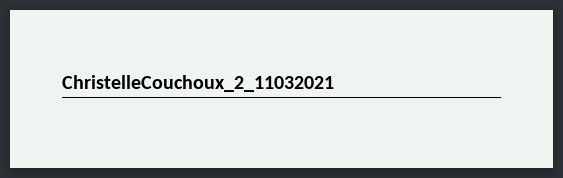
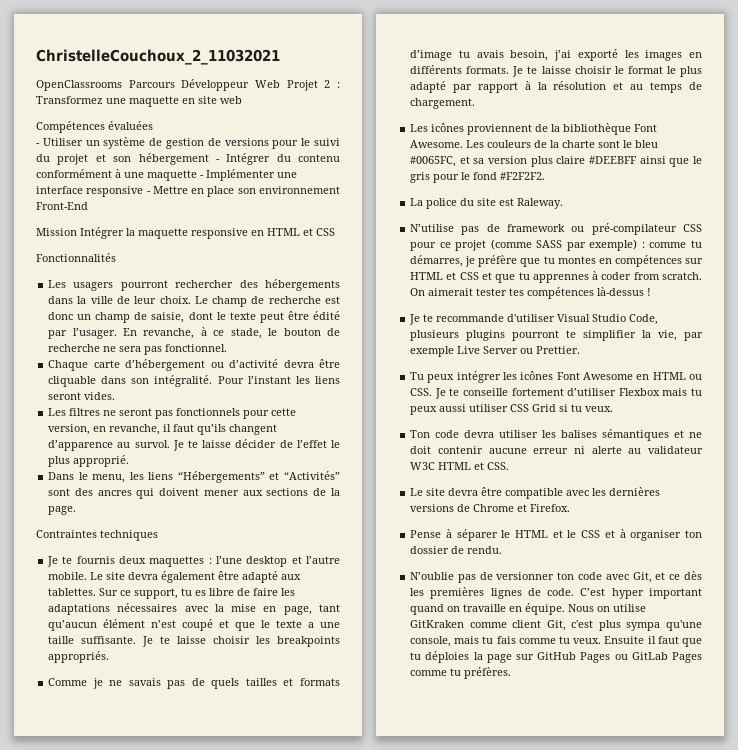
(334, 83) none -> [36,79,340,91] [36,96,242,107] [36,121,153,133] [36,137,341,149] [36,153,340,165] [36,169,297,181] [36,186,340,197] [36,202,88,210] [36,227,335,239] [36,253,116,262] [48,279,340,291] [48,296,340,307] [48,311,340,323] [48,327,341,339] [48,344,228,355] [48,359,340,371] [48,375,340,387] [48,392,116,400] [48,408,297,419] [48,424,278,435] [48,439,340,451] [48,455,130,467] [48,471,340,483] [48,488,340,499] [48,506,77,515] [36,530,158,541] [47,556,340,567] [48,571,302,583] [48,588,296,599] [48,603,340,615] [48,619,340,631] [48,636,340,647] [48,651,110,663] [48,678,340,689] [410,49,702,61] [410,65,702,77] [410,81,702,93] [410,98,476,109] [410,123,658,135] [410,140,659,148] [410,156,702,167] [410,172,546,183] [410,198,564,209] [410,223,702,235] [410,239,702,251] [410,255,703,267] [410,271,702,283] [410,287,652,299] [409,314,659,325] [410,330,703,341] [410,346,581,357] [410,371,702,383] [410,388,702,399] [410,404,614,415] [410,429,702,441] [410,446,703,454] [410,462,510,470] [410,487,661,499] [410,504,571,512] [410,529,702,541] [410,546,503,554] [410,571,702,583] [410,587,702,599] [410,603,647,615] [410,620,702,631] [410,636,702,647] [410,651,702,663] [410,667,512,679] // OpenClassrooms Parcours Développeur Web Projet 2 : Transformez une maquette en site web // Compétences évaluées // - Utiliser un système de gestion de versions pour le suivi du projet et son hébergement - Intégrer du contenu conformément à une maquette - Implémenter une interface responsive - Mettre en place son environnement Front-End // Mission Intégrer la maquette responsive en HTML et CSS // Fonctionnalités // Les usagers pourront rechercher des hébergements dans la ville de leur choix. Le champ de recherche est donc un champ de saisie, dont le texte peut être édité par l’usager. En revanche, à ce stade, le bouton de recherche ne sera pas fonctionnel. // Chaque carte d’hébergement ou d’activité devra être cliquable dans son intégralité. Pour l’instant les liens seront vides. // Les filtres ne seront pas fonctionnels pour cette version, en revanche, il faut qu’ils changent d’apparence au survol. Je te laisse décider de l’effet le plus approprié. // Dans le menu, les liens “Hébergements” et “Activités” sont des ancres qui doivent mener aux sections de la page. // Contraintes techniques // Je te fournis deux maquettes : l’une desktop et l’autre mobile. Le site devra également être adapté aux tablettes. Sur ce support, tu es libre de faire les adaptations nécessaires avec la mise en page, tant qu’aucun élément n’est coupé et que le texte a une taille suffisante. Je te laisse choisir les breakpoints appropriés. // Comme je ne savais pas de quels tailles et formats d’image tu avais besoin, j’ai exporté les images en différents formats. Je te laisse choisir le format le plus adapté par rapport à la résolution et au temps de chargement. // Les icônes proviennent de la bibliothèque Font Awesome. Les couleurs de la charte sont le bleu #0065FC, et sa version plus claire #DEEBFF ainsi que le gris pour le fond #F2F2F2. // La police du site est Raleway. // N’utilise pas de framework ou pré-compilateur CSS pour ce projet (comme SASS par exemple) : comme tu démarres, je préfère que tu montes en compétences sur HTML et CSS et que tu apprennes à coder from scratch. On aimerait tester tes compétences là-dessus ! // Je te recommande d'utiliser Visual Studio Code, plusieurs plugins pourront te simplifier la vie, par exemple Live Server ou Prettier. // Tu peux intégrer les icônes Font Awesome en HTML ou CSS. Je te conseille fortement d’utiliser Flexbox mais tu peux aussi utiliser CSS Grid si tu veux. // Ton code devra utiliser les balises sémantiques et ne doit contenir aucune erreur ni alerte au validateur W3C HTML et CSS. // Le site devra être compatible avec les dernières versions de Chrome et Firefox. // Pense à séparer le HTML et le CSS et à organiser ton dossier de rendu. // N’oublie pas de versionner ton code avec Git, et ce dès les premières lignes de code. C’est hyper important quand on travaille en équipe. Nous on utilise GitKraken comme client Git, c'est plus sympa qu'une console, mais tu fais comme tu veux. Ensuite il faut que tu déploies la page sur GitHub Pages ou GitLab Pages comme tu préfères.

